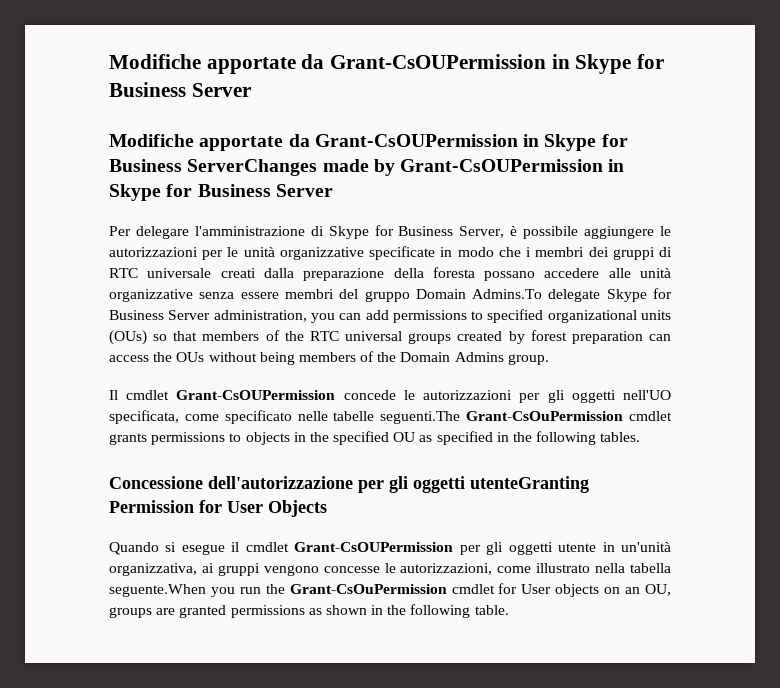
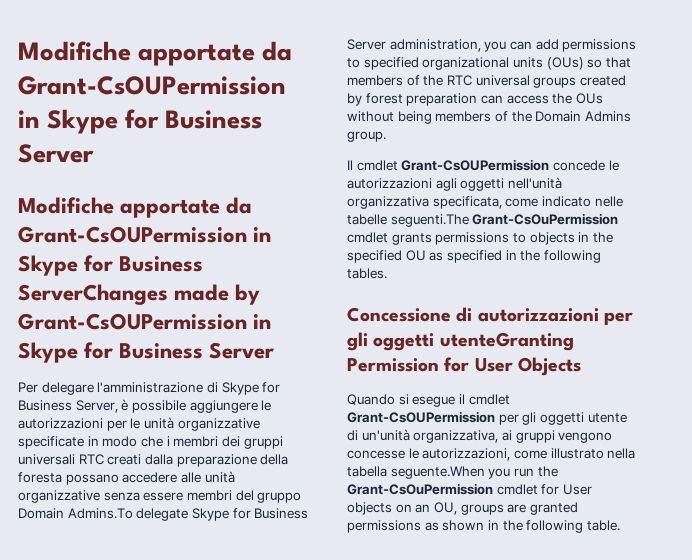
[659,247,672,257] [109,268,212,278] di RTC universale -> [18,454,104,465] universali RTC
[519,390,671,403] per gli oggetti nell'UO -> [435,177,562,191] [347,196,429,209] agli oggetti nell'unità organizzativa
[224,410,292,424] specificato -> [541,196,591,207] indicato
[208,476,353,489] dell'autorizzazione -> [456,307,599,322] di autorizzazioni
[602,542,615,552] in -> [347,430,358,441] di

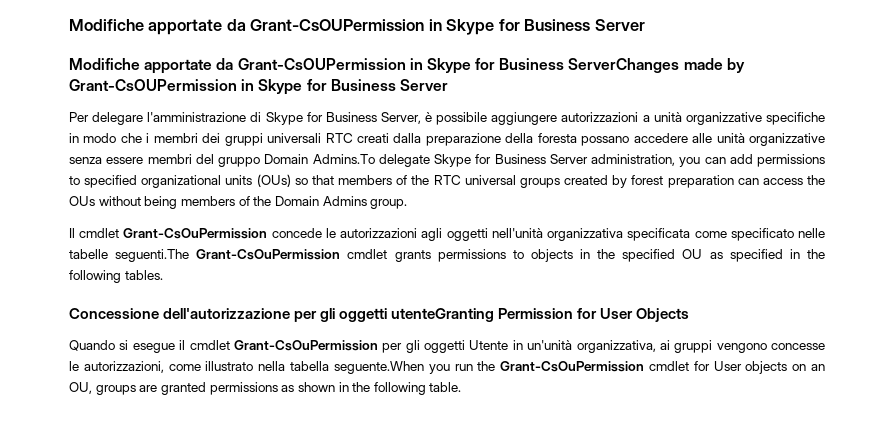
[261,400,272,411] [18,417,260,431] [18,436,84,449] le autorizzazioni per le unità organizzative specificate -> [561,112,825,125] autorizzazioni a unità organizzative specifiche
[401,159,550,171] Grant-CsOUPermission -> [123,228,268,239] Grant-CsOuPermission
[432,196,591,209] specificata, come indicato -> [627,228,794,241] specificata come specificato
[456,307,599,322] di autorizzazioni -> [163,308,291,319] dell'autorizzazione
[347,411,627,425] [347,430,358,441] Grant-CsOUPermission per gli oggetti utente di -> [233,340,523,353] Grant-CsOuPermission per gli oggetti Utente in

